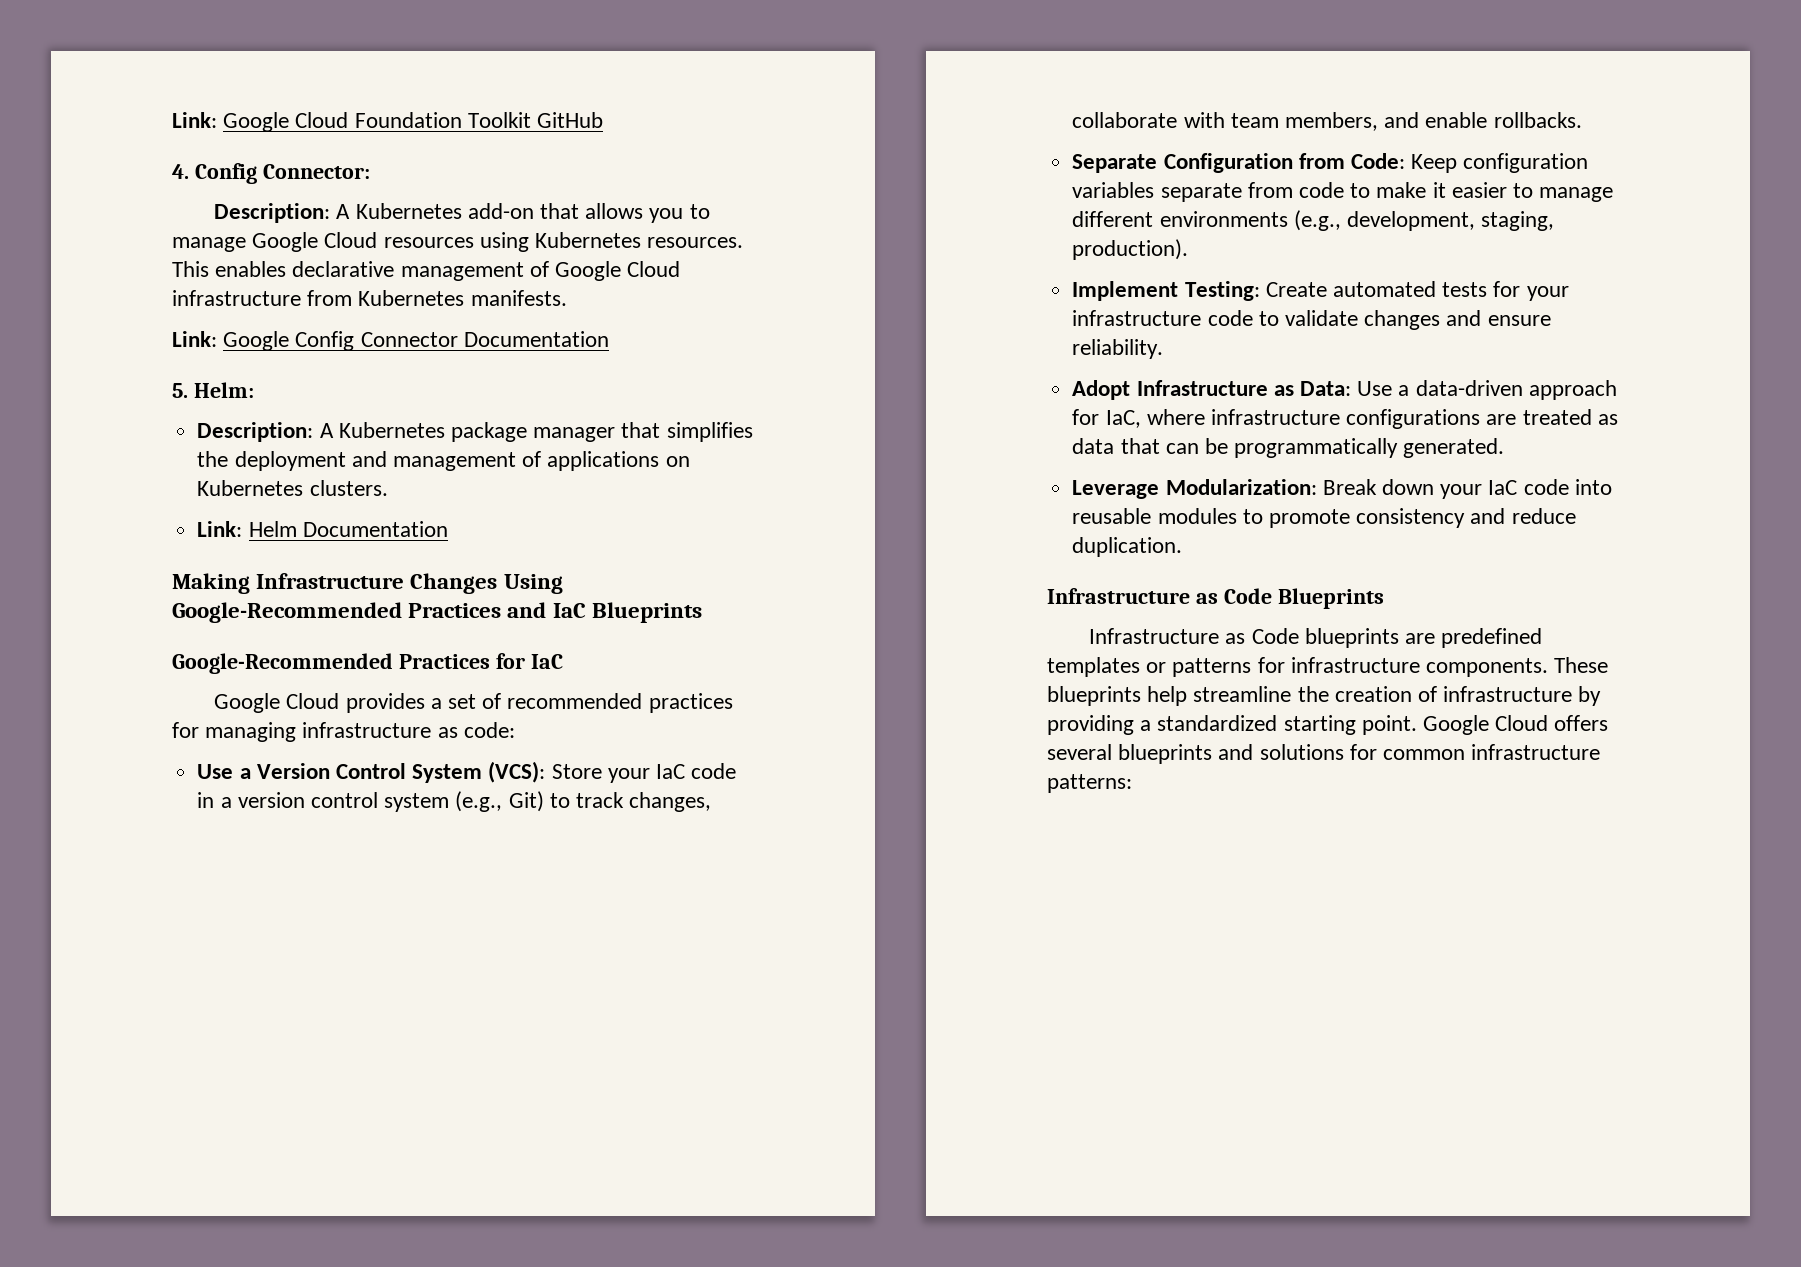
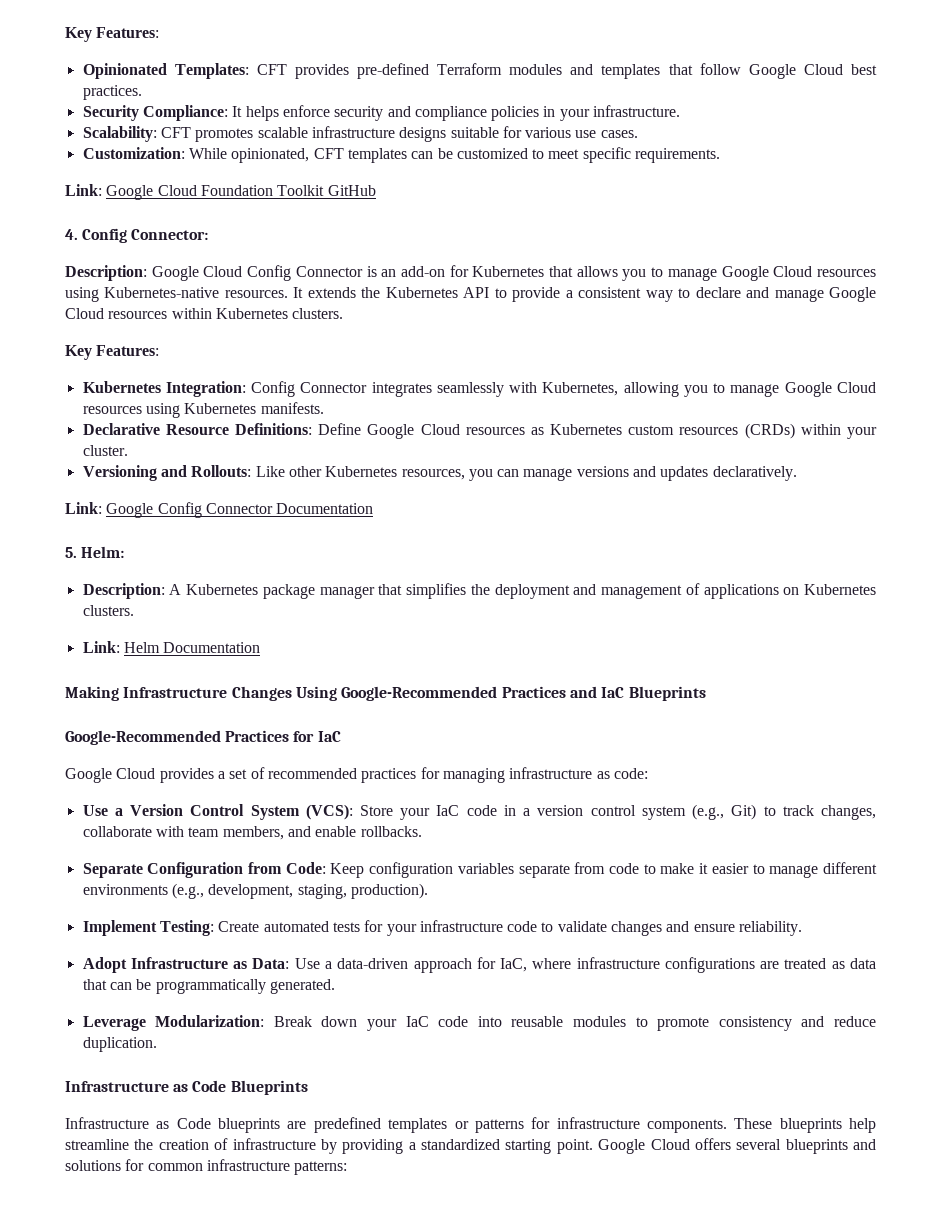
(172, 120) none -> [65,27,160,42] [82,63,878,79] [82,85,142,100] [82,105,681,121] [82,126,638,142] [82,147,721,163] Key Features: // Opinionated Templates: CFT provides pre-defined Terraform modules and templates that follow Google Cloud best practices. // Security Compliance: It helps enforce security and compliance policies in your infrastructure. // Scalability: CFT promotes scalable infrastructure designs suitable for various use cases. // Customization: While opinionated, CFT templates can be customized to meet specific requirements. //
[336,203,534,219] A Kubernetes add-on -> [151,265,545,281] Google Cloud Config Connector is an add-on for Kubernetes
[535,232,744,248] [172,261,681,281] [172,290,567,306] Kubernetes resources. This enables declarative management of Google Cloud infrastructure from Kubernetes manifests. -> [104,287,877,302] [65,308,344,319] [65,345,160,360] [82,381,876,397] [82,402,324,418] [82,423,878,439] [82,445,128,456] [82,465,797,481] Kubernetes-native resources. It extends the Kubernetes API to provide a consistent way to declare and manage Google Cloud resources within Kubernetes clusters. // Key Features: // Kubernetes Integration: Config Connector integrates seamlessly with Kubernetes, allowing you to manage Google Cloud resources using Kubernetes manifests. // Declarative Resource Definitions: Define Google Cloud resources as Kubernetes custom resources (CRDs) within your cluster. // Versioning and Rollouts: Like other Kubernetes resources, you can manage versions and updates declaratively.

